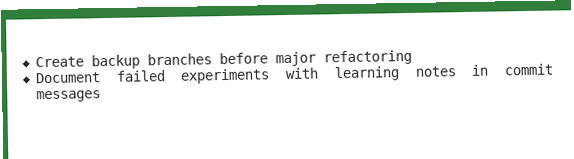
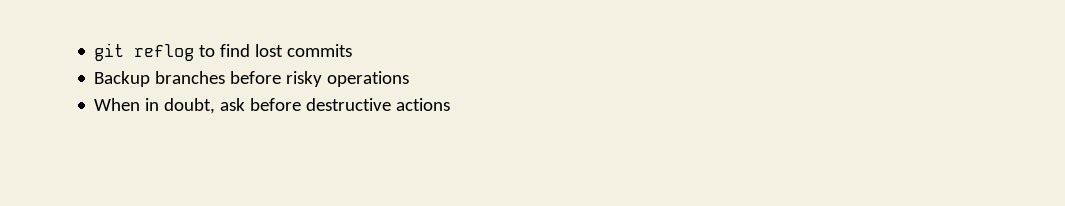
[34,49,412,70] [34,63,553,84] [35,90,101,103] Create backup branches before major refactoring // Document failed experiments with learning notes in commit messages -> [94,43,353,61] [94,71,410,87] [94,98,451,114] git reflog to find lost commits // Backup branches before risky operations // When in doubt, ask before destructive actions

